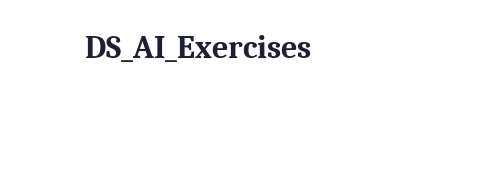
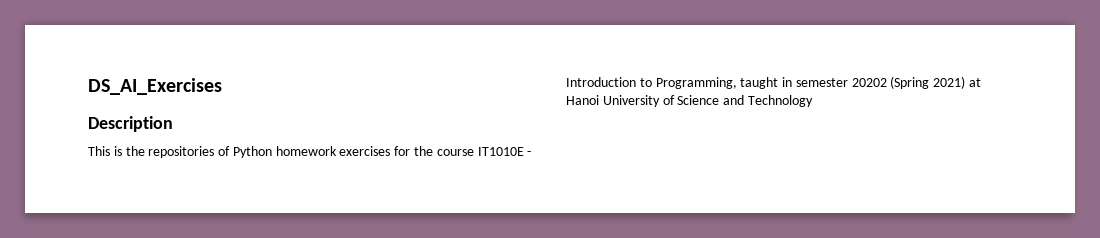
(311, 48) none -> [88,116,173,132] [88,146,532,158] [566,76,982,89] [566,95,813,107] // Description // This is the repositories of Python homework exercises for the course IT1010E - Introduction to Programming, taught in semester 20202 (Spring 2021) at Hanoi University of Science and Technology

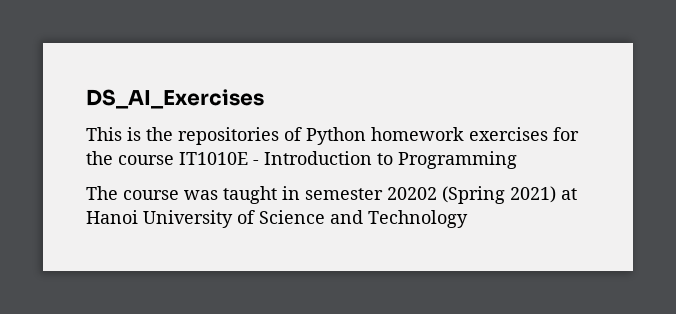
[88,116,173,132] // Description -> (264, 99) none
[655,77,737,89] Programming, -> [398,151,517,169] [86,186,218,200] Programming // The course was

